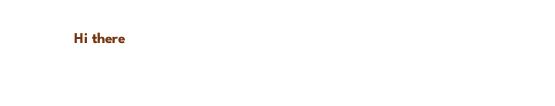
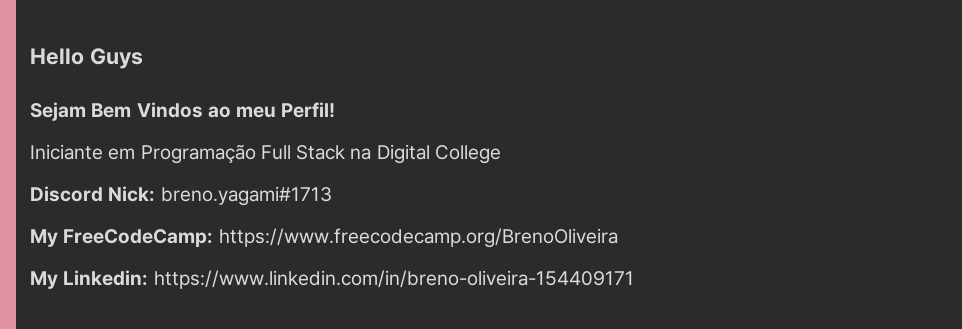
[74,32,126,44] Hi there -> [30,48,143,69] [30,102,336,121] [30,144,501,164] [30,186,332,206] [30,228,618,248] [30,270,634,289] Hello Guys // Sejam Bem Vindos ao meu Perfil! // Iniciante em Programação Full Stack na Digital College // Discord Nick: breno.yagami#1713 // My FreeCodeCamp: https://www.freecodecamp.org/BrenoOliveira // My Linkedin: https://www.linkedin.com/in/breno-oliveira-154409171

